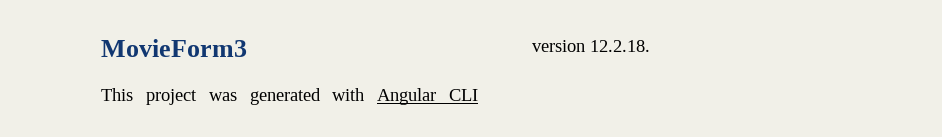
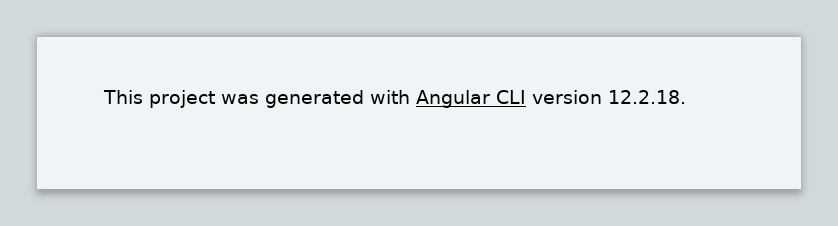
[101,39,247,57] MovieForm3 // -> (103, 97) none

